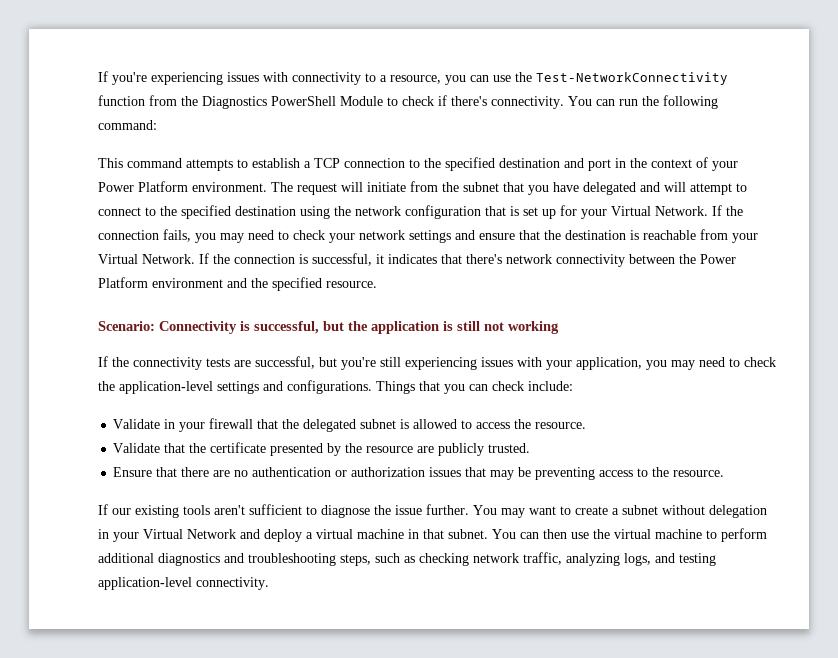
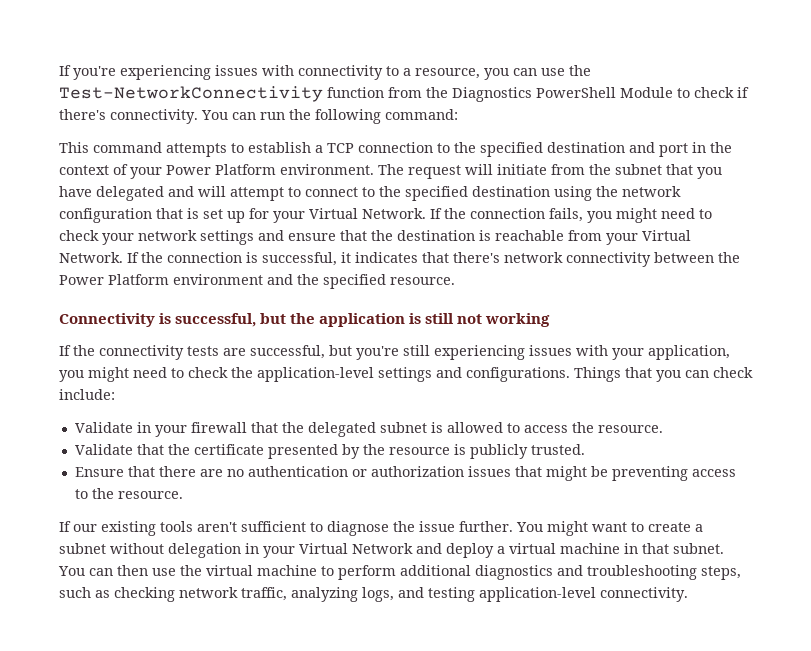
[220,233,244,243] may -> [616,208,657,223] might
[98,321,155,331] Scenario: -> (455, 281) none
[671,360,695,370] may -> [88,367,129,382] might
[417,446,435,453] are -> [453,444,466,455] is
[490,470,515,480] may -> [545,466,587,481] might
[501,508,525,518] may -> [547,521,588,536] might

